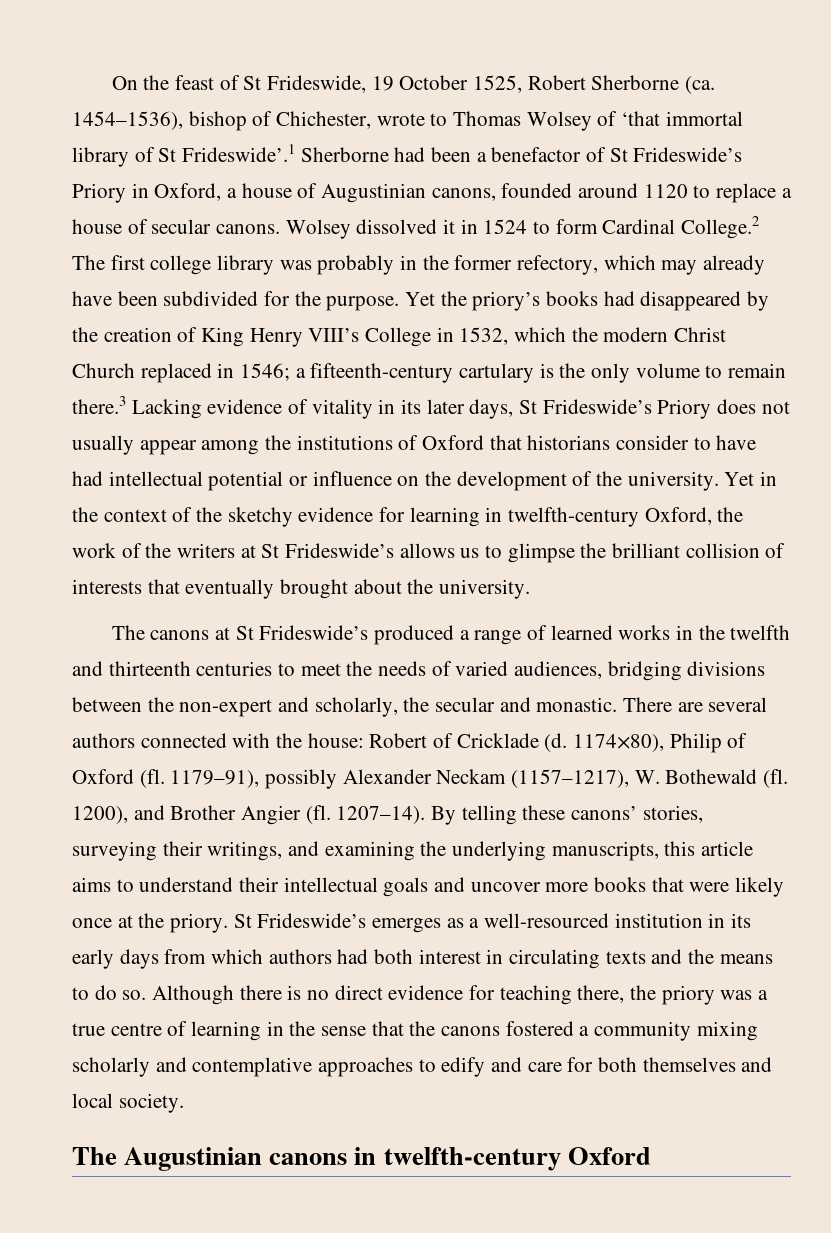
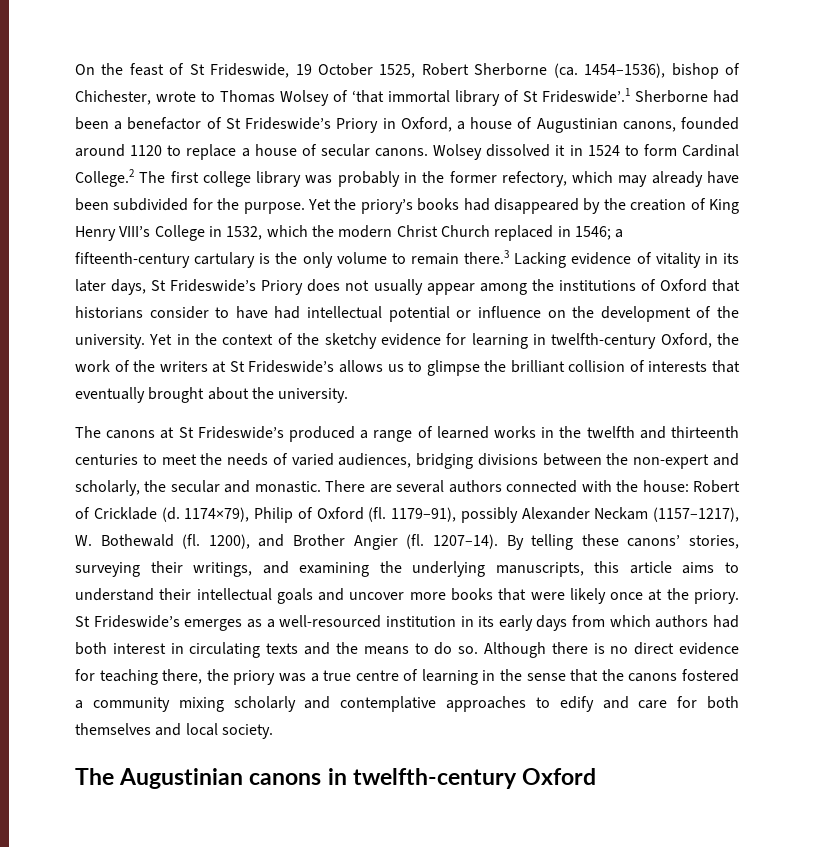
[573,734,665,752] 1174×80), -> [184,507,250,522] 1174×79),

